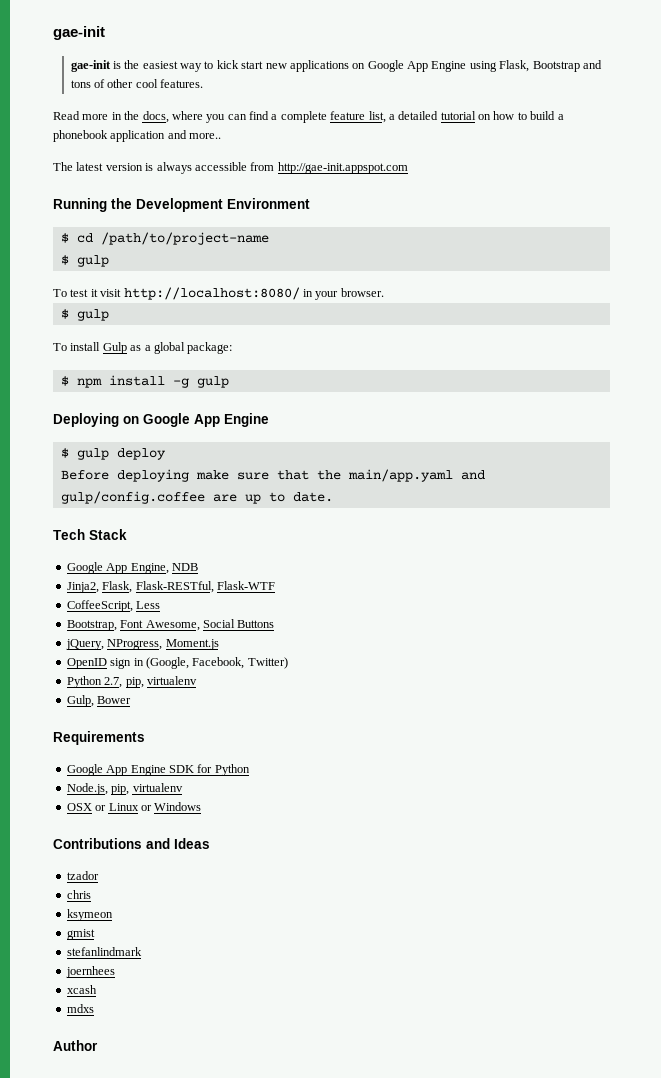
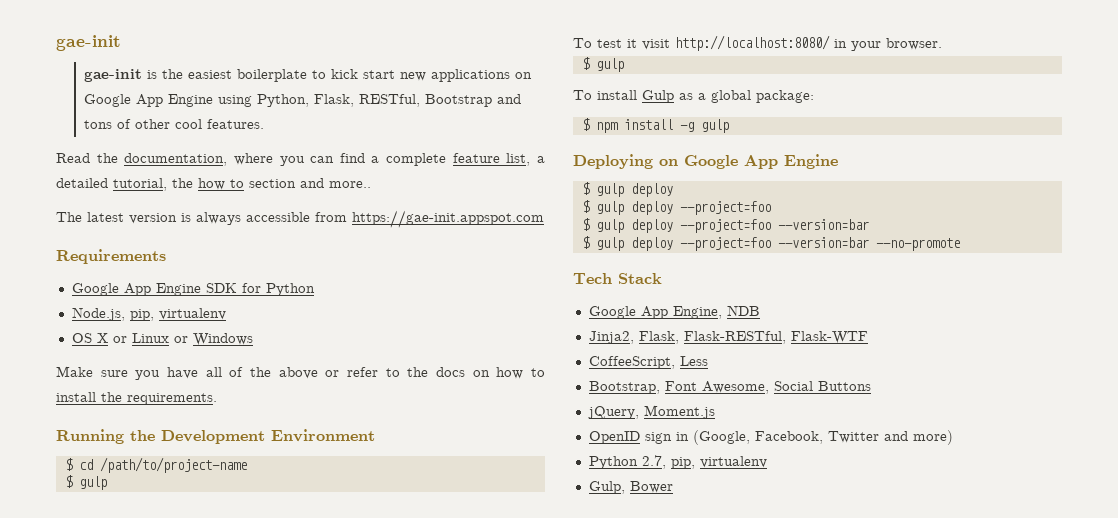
[180,63,203,72] way -> [237,69,308,82] boilerplate
[499,60,530,72] Flask, -> [257,94,421,107] Python, Flask, RESTful,
[82,111,169,123] more in the docs, -> [96,153,228,166] the documentation,
[440,111,564,120] [53,130,166,142] tutorial on how to build a phonebook application -> [113,178,296,191] tutorial, the how to section
[277,162,408,174] http://gae-init.appspot.com -> [352,210,544,228] [56,249,166,264] [71,283,315,296] [71,307,226,321] [71,333,253,346] [56,366,546,380] [56,392,217,405] https://gae-init.appspot.com // Requirements // Google App Engine SDK for Python // Node.js, pip, virtualenv // OS X or Linux or Windows // Make sure you have all of the above or refer to the docs on how to install the requirements.
[60,469,485,482] [60,491,333,504] Before deploying make sure that the main/app.yaml and gulp/config.coffee are up to date. -> [581,200,771,215] [581,218,869,233] [581,236,960,251] $ gulp deploy --project=foo // $ gulp deploy --project=foo --version=bar // $ gulp deploy --project=foo --version=bar --no-promote
[107,639,163,650] NProgress, -> (639, 412) none
[247,657,288,669] Twitter) -> [827,430,953,445] Twitter and more)
[53,731,145,745] [66,764,250,776] [66,783,183,795] [66,802,202,811] [53,838,210,849] [66,871,99,880] [66,890,91,899] [66,909,113,921] [66,929,95,940] [66,947,142,956] [65,966,115,978] [66,985,97,994] [66,1004,94,1013] [53,1040,98,1051] // Requirements // Google App Engine SDK for Python // Node.js, pip, virtualenv // OSX or Linux or Windows // Contributions and Ideas // tzador // chris // ksymeon // gmist // stefanlindmark // joernhees // xcash // mdxs // Author -> (673, 487) none

